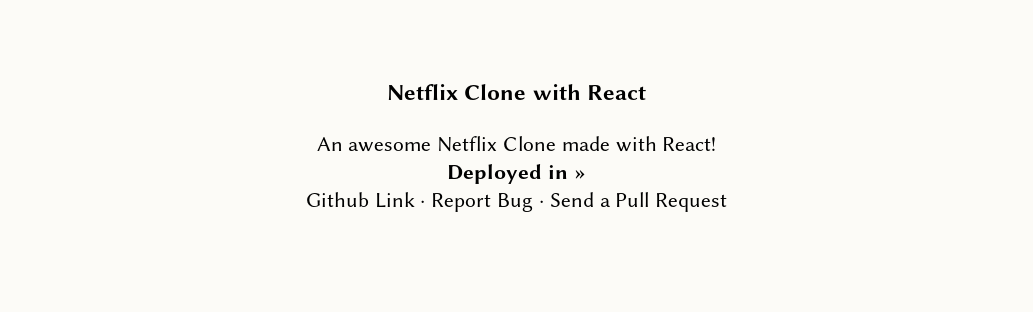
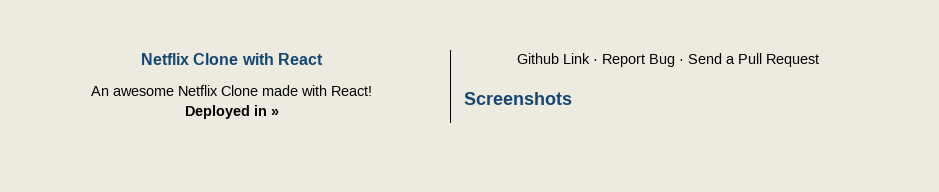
(728, 202) none -> [464,92,572,105] // Screenshots

